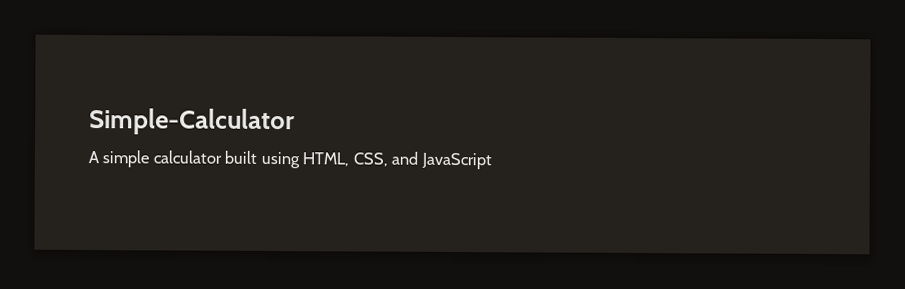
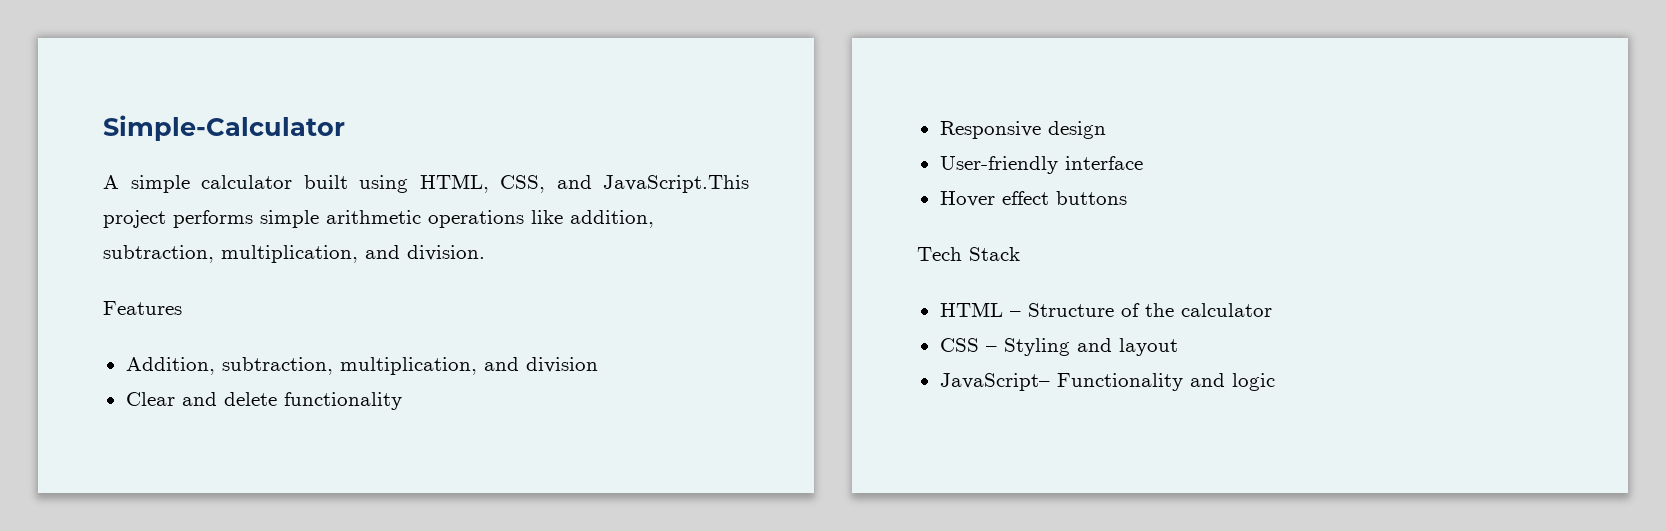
[420,152,492,170] JavaScript -> [603,175,749,193] [103,210,654,228] [103,245,485,263] [103,301,182,315] [125,357,598,375] [125,392,402,410] [939,121,1106,139] [939,156,1143,174] [939,191,1127,207] [917,247,1020,261] [939,302,1272,317] [939,338,1178,356] [939,373,1275,391] JavaScript.This project performs simple arithmetic operations like addition, subtraction, multiplication, and division. // Features // Addition, subtraction, multiplication, and division // Clear and delete functionality // Responsive design // User-friendly interface // Hover effect buttons // Tech Stack // HTML – Structure of the calculator // CSS – Styling and layout // JavaScript– Functionality and logic

